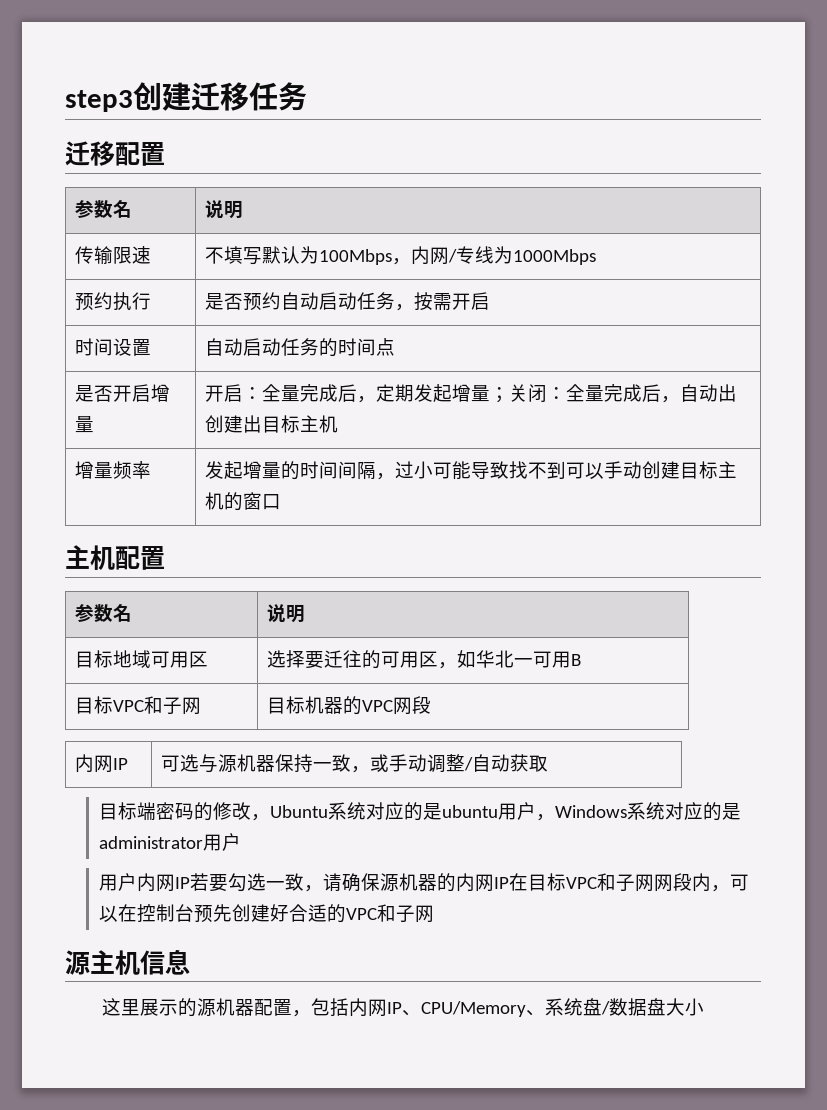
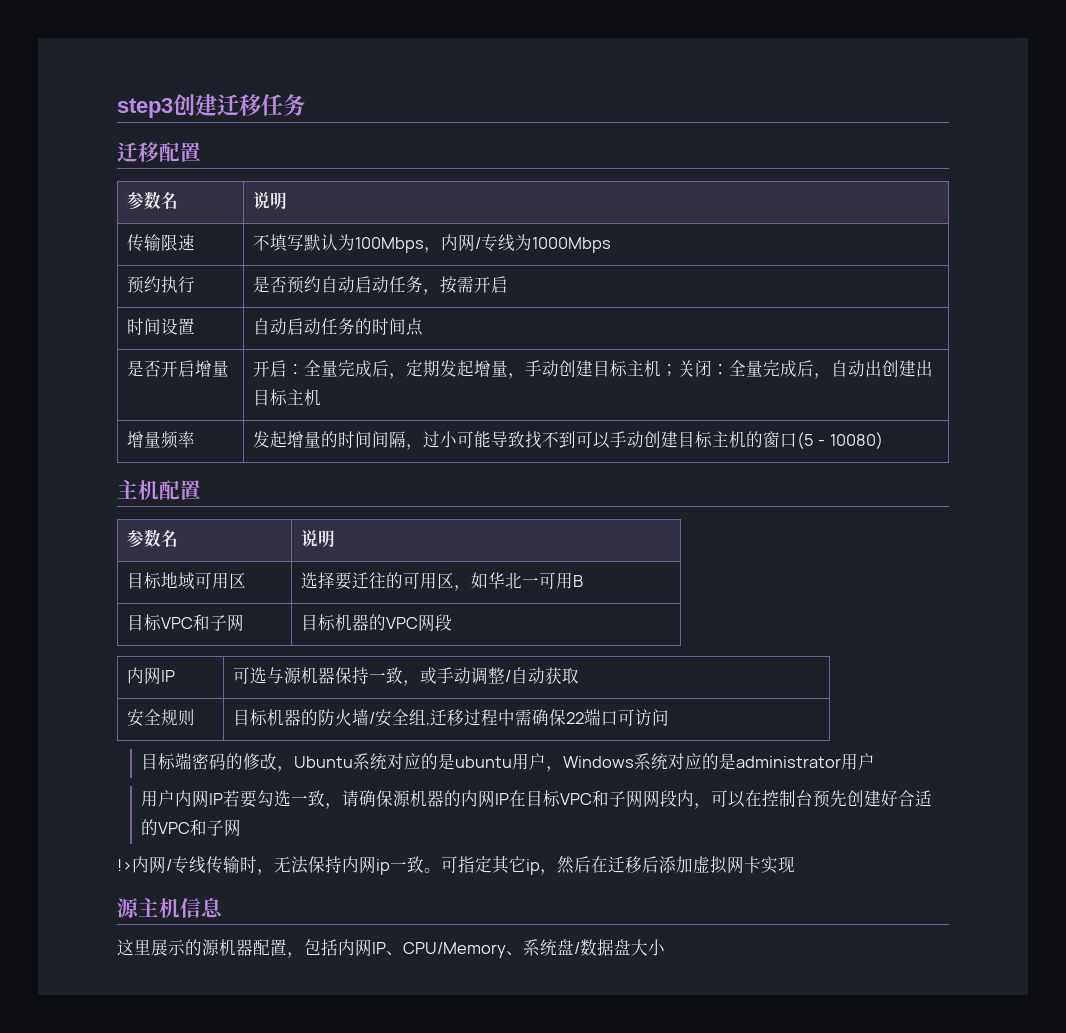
(490, 393) none -> [507,360,661,379] ，手动创建目标主机
(281, 502) none -> [796,432,883,449] (5 - 10080)
(548, 763) none -> [126,709,195,727] [232,708,669,727] // 安全规则 | 目标机器的防火墙/安全组,迁移过程中需确保22端口可访问
(435, 914) none -> [117,856,795,875] // !>内网/专线传输时，无法保持内网ip一致。可指定其它ip，然后在迁移后添加虚拟网卡实现

